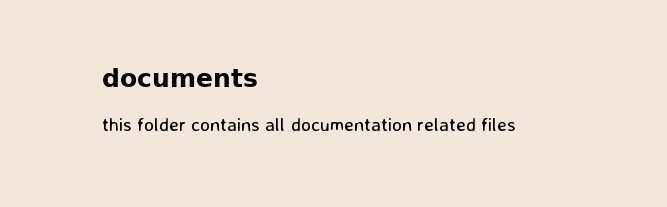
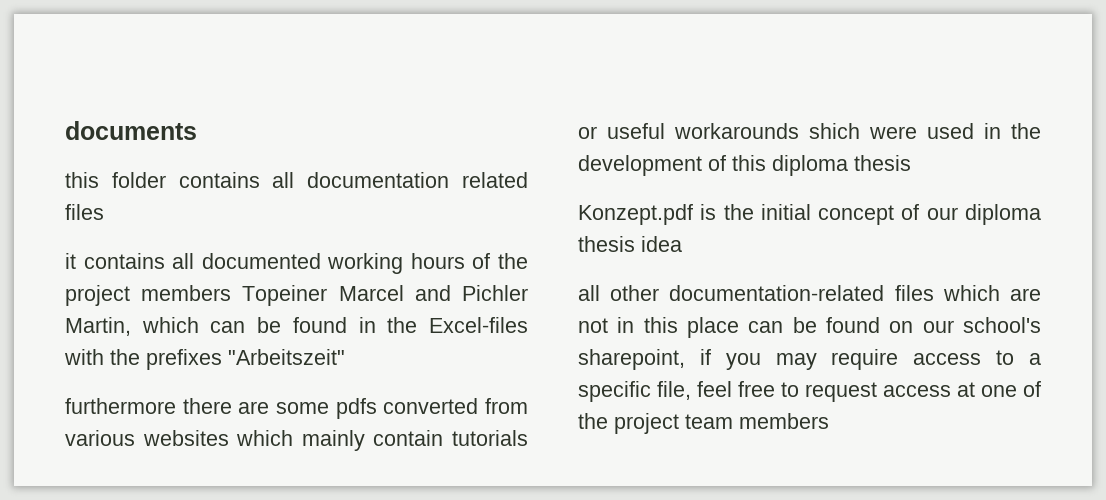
(516, 124) none -> [65,253,528,274] [65,285,528,306] [65,317,528,336] [64,349,345,370] [65,398,528,419] [65,430,528,451] [578,123,1041,139] [578,155,911,176] [578,204,1041,225] [578,236,682,252] [578,285,1041,301] [578,317,1041,338] [578,349,1041,370] [578,381,1041,402] [578,413,829,434] // it contains all documented working hours of the project members Topeiner Marcel and Pichler Martin, which can be found in the Excel-files with the prefixes "Arbeitszeit" // furthermore there are some pdfs converted from various websites which mainly contain tutorials or useful workarounds shich were used in the development of this diploma thesis // Konzept.pdf is the initial concept of our diploma thesis idea // all other documentation-related files which are not in this place can be found on our school's sharepoint, if you may require access to a specific file, feel free to request access at one of the project team members

